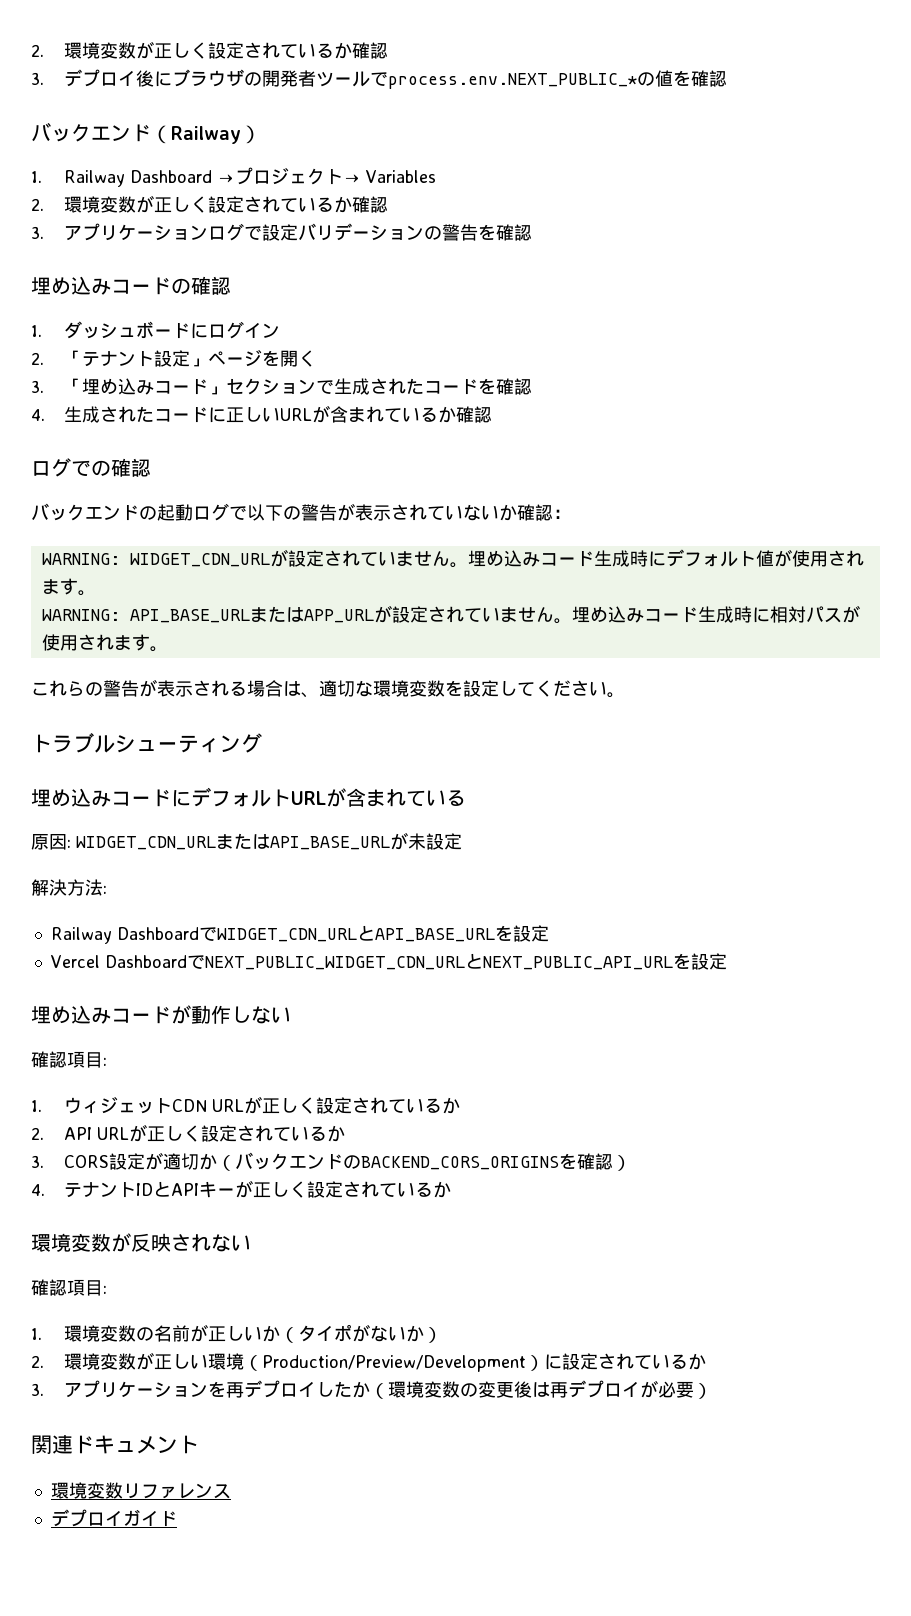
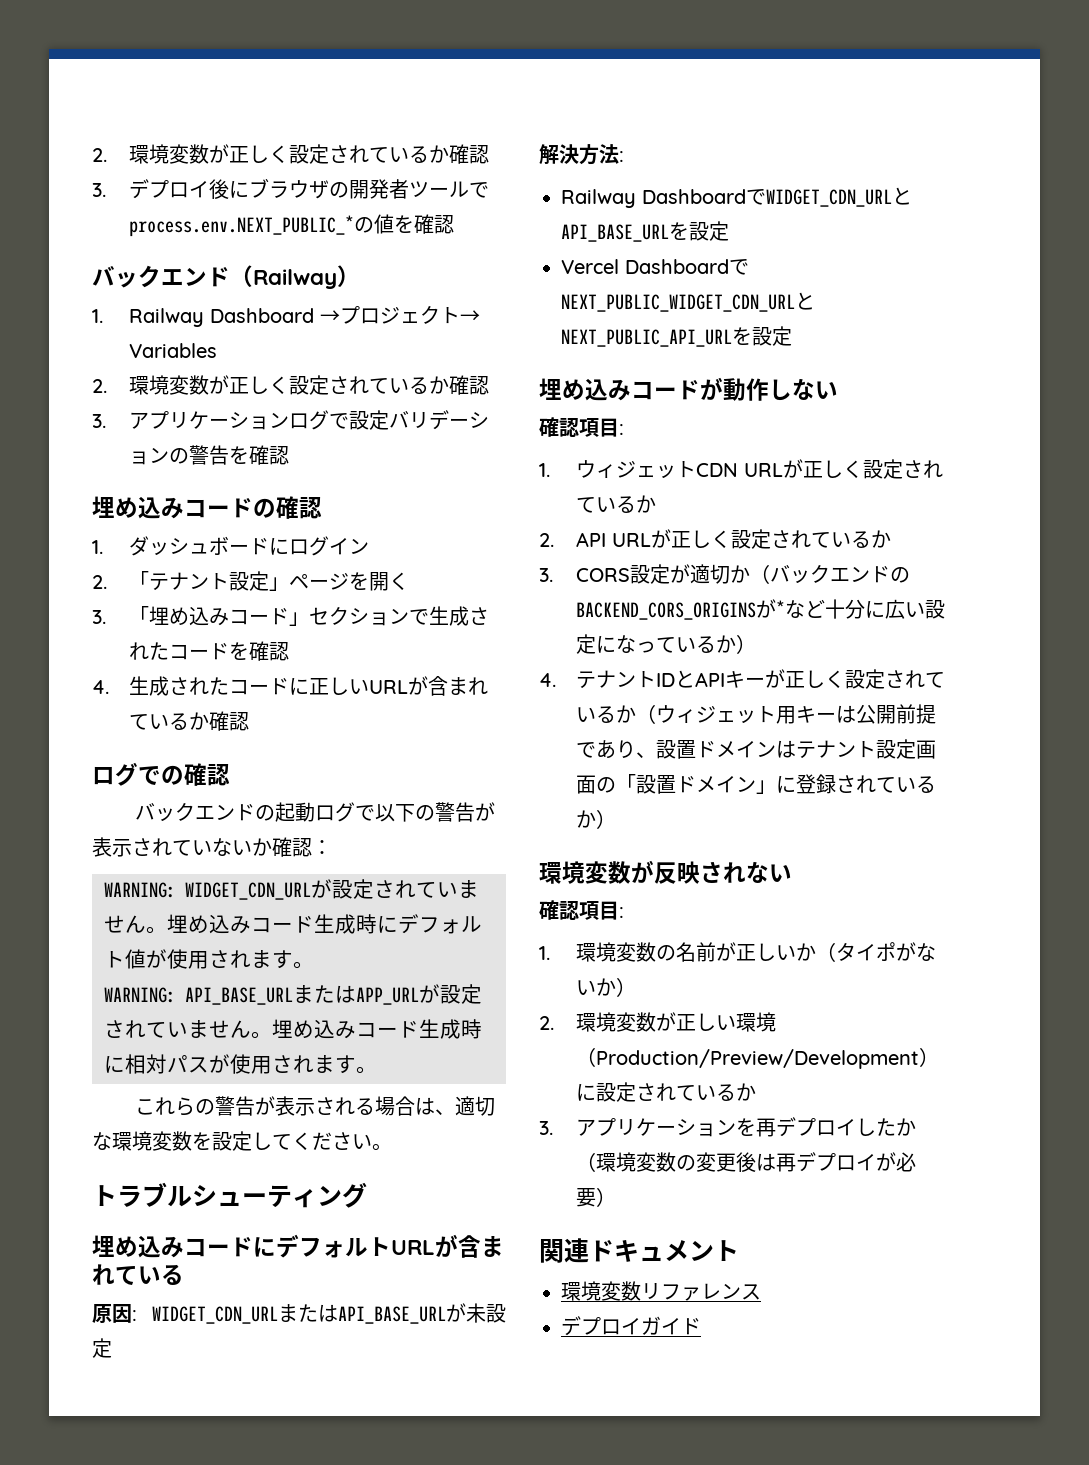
[559,1153,614,1170] を確認 -> [755,599,945,619] [575,634,736,654] が*など十分に広い設定になっているか
(452, 1189) none -> [635,704,936,724] [575,739,936,759] [575,774,936,794] [575,809,616,829] （ウィジェット用キーは公開前提であり、設置ドメインはテナント設定画面の「設置ドメイン」に登録されているか）

